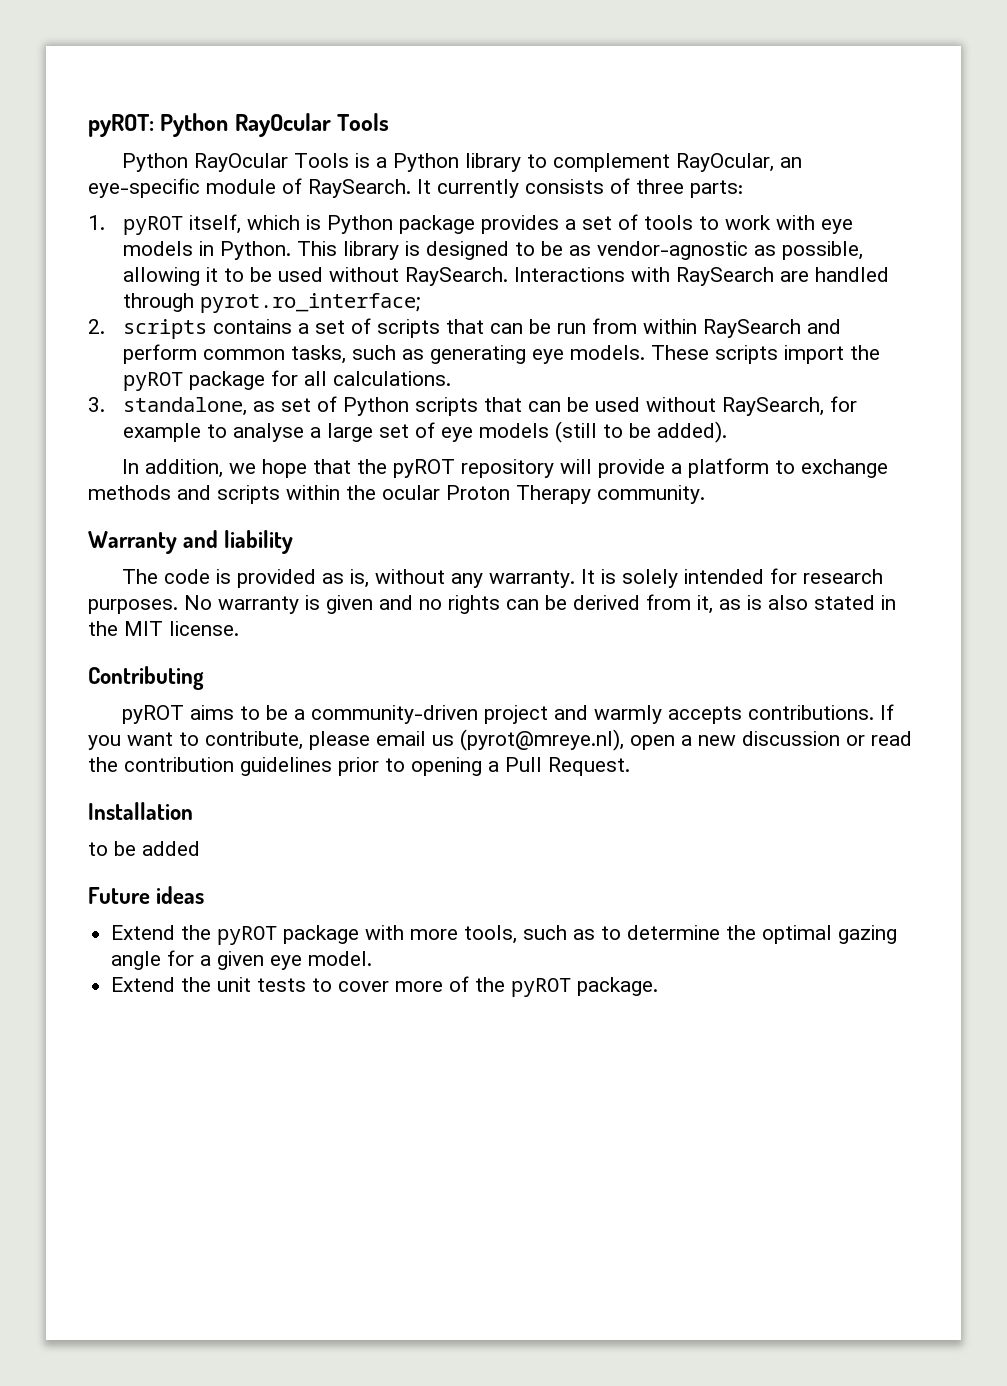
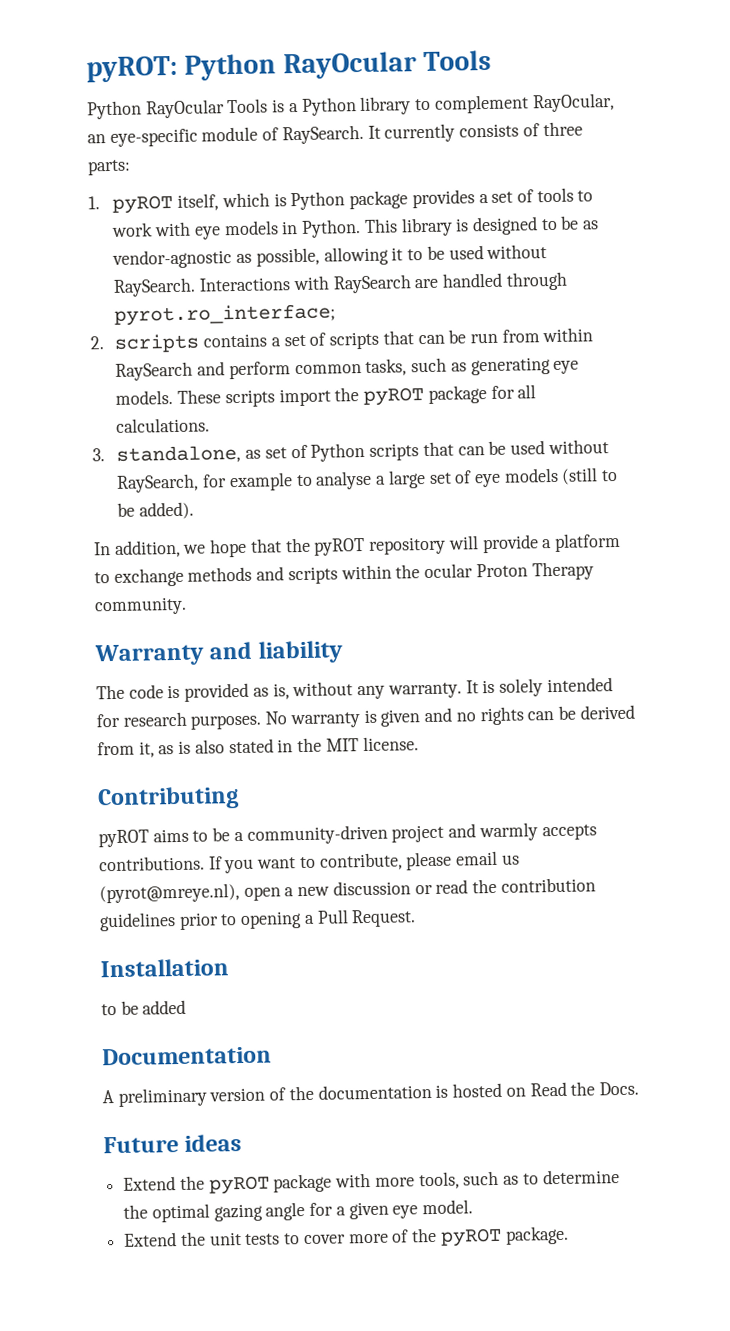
(200, 848) none -> [102,1046,272,1066] [102,1081,639,1107] // Documentation // A preliminary version of the documentation is hosted on Read the Docs.

